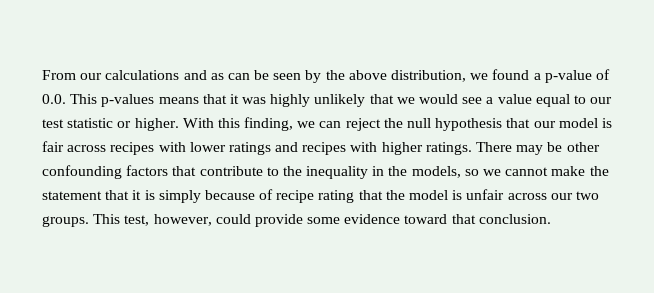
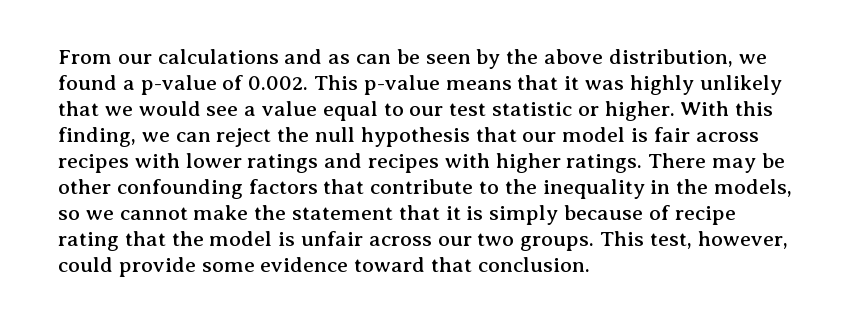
[42,94,155,107] 0.0. This p-values -> [248,75,440,95] 0.002. This p-value

